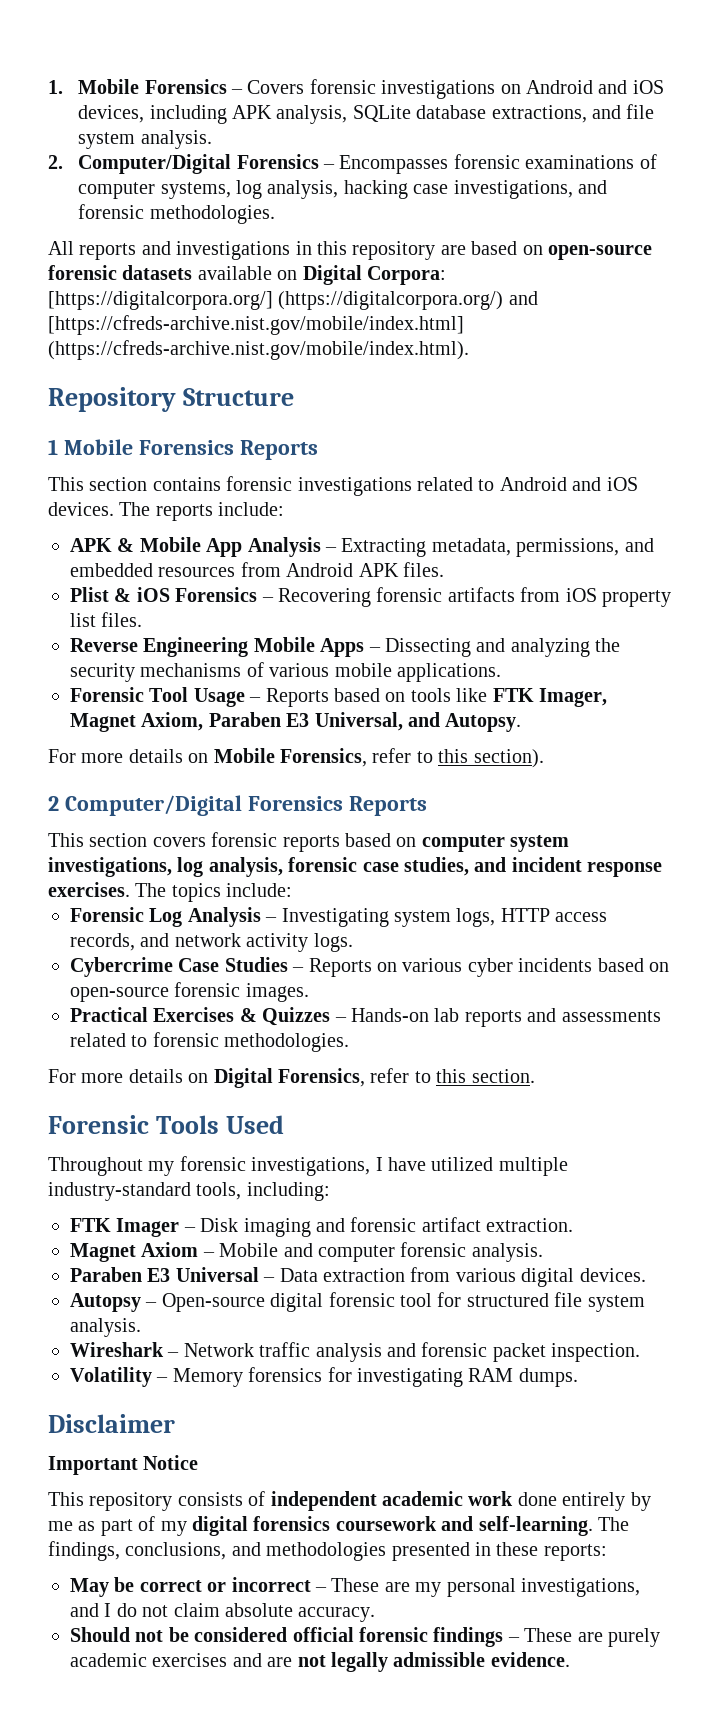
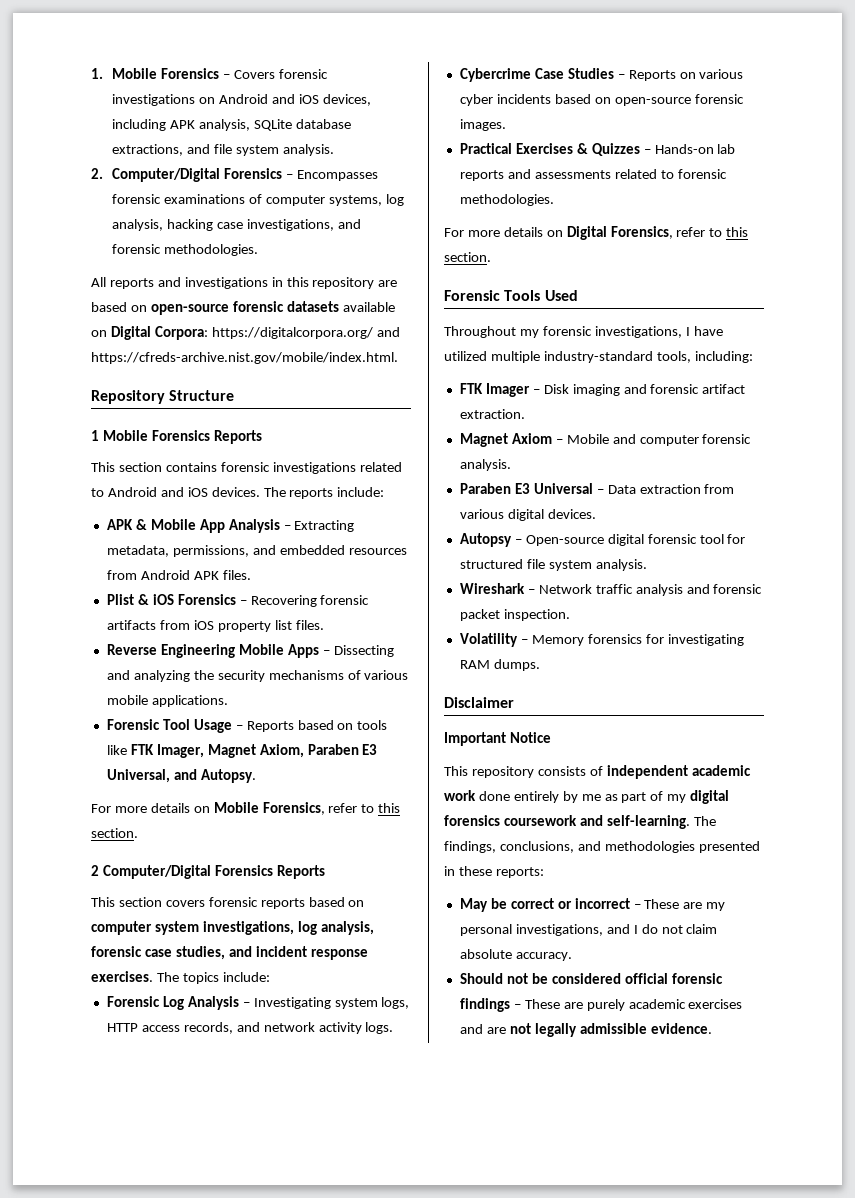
[48,291,538,310] [48,315,464,335] [48,340,469,360] [https://digitalcorpora.org/] (https://digitalcorpora.org/) and [https://cfreds-archive.nist.gov/mobile/index.html] (https://cfreds-archive.nist.gov/mobile/index.html). -> [211,327,400,339] [91,352,398,364] https://digitalcorpora.org/ and https://cfreds-archive.nist.gov/mobile/index.html.
[473,749,544,768] section). -> [91,828,138,838] section.

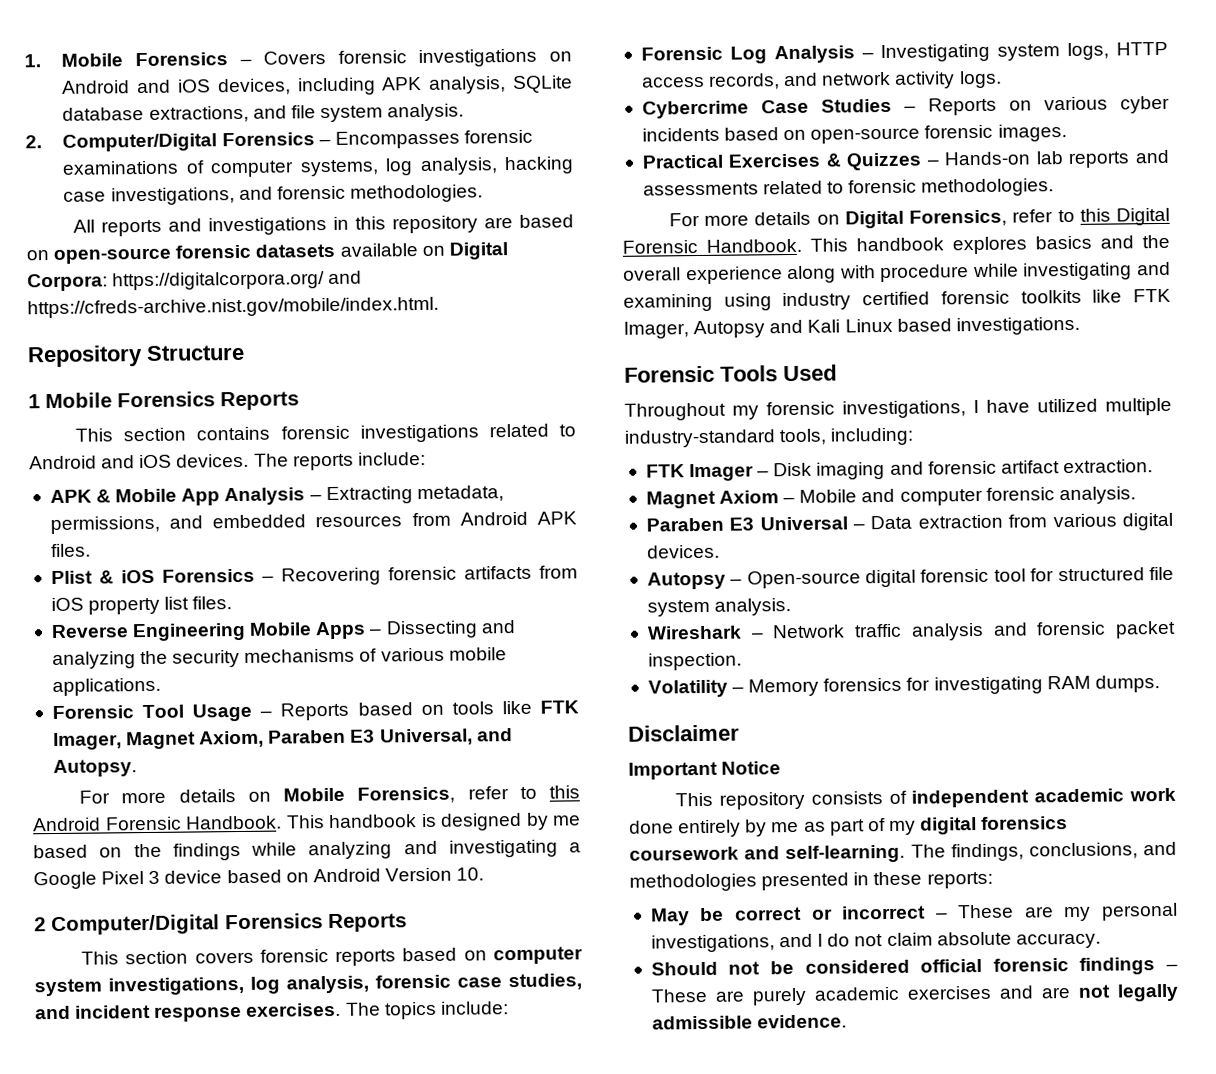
[91,828,138,838] section. -> [33,812,581,832] [33,839,581,861] [33,867,485,890] Android Forensic Handbook. This handbook is designed by me based on the findings while analyzing and investigating a Google Pixel 3 device based on Android Version 10.
[444,252,491,262] section. -> [1116,207,1170,226] [622,234,1170,255] [623,261,1171,285] [623,288,1171,312] [623,316,1080,339] Digital Forensic Handbook. This handbook explores basics and the overall experience along with procedure while investigating and examining using industry certified forensic toolkits like FTK Imager, Autopsy and Kali Linux based investigations.

